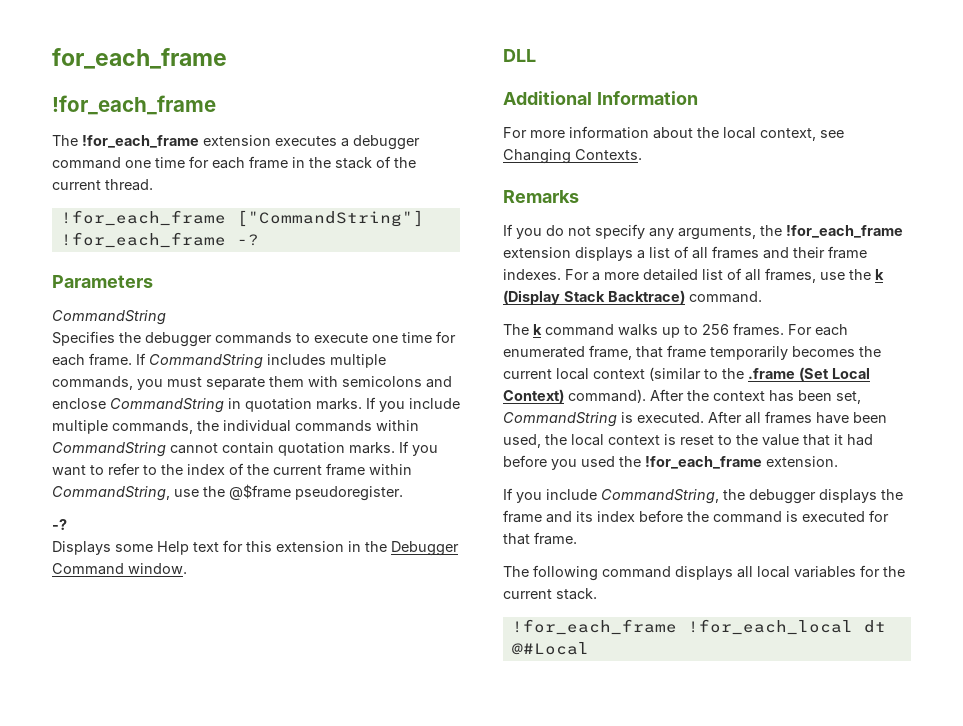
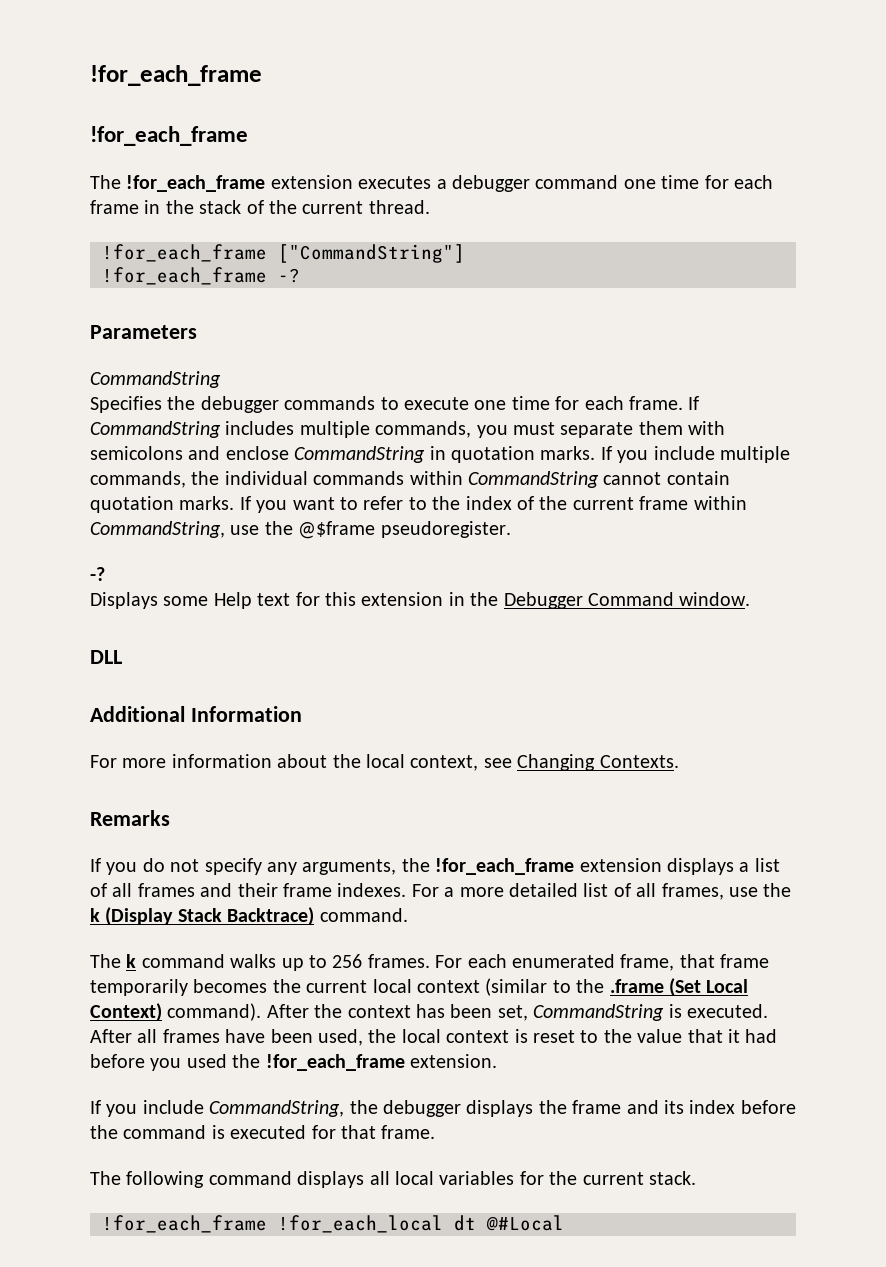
[52,48,227,69] for_each_frame -> [90,65,262,86] !for_each_frame

